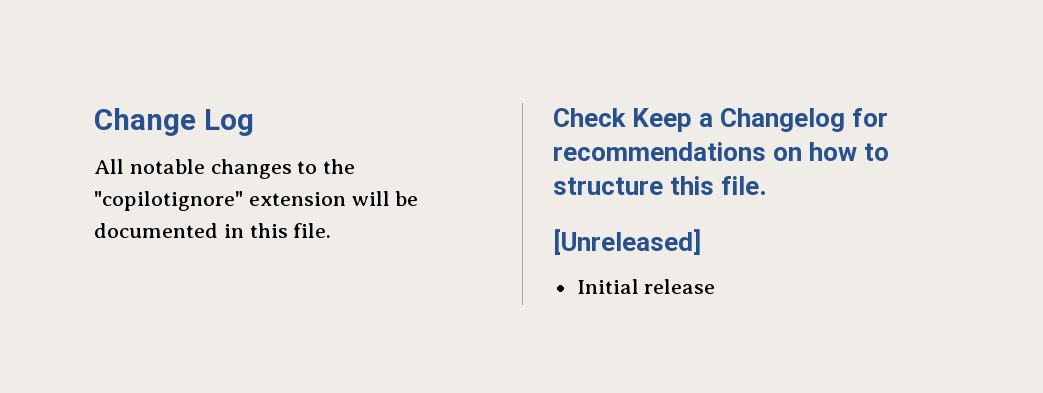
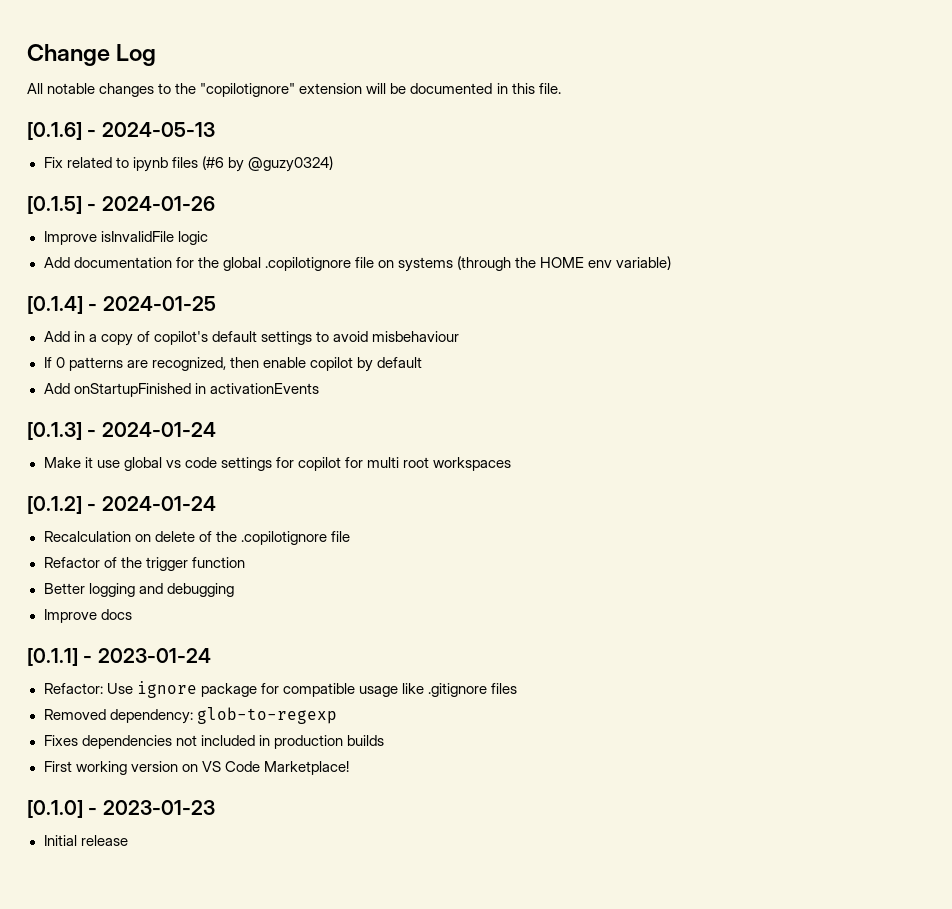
[553,108,889,132] [553,142,890,161] [553,176,768,195] [553,229,702,255] Check Keep a Changelog for recommendations on how to structure this file. // [Unreleased] -> [27,122,215,140] [43,156,333,172] [27,196,215,214] [43,231,208,245] [43,256,672,272] [27,296,216,314] [43,331,460,346] [43,357,422,372] [43,383,319,397] [27,422,216,440] [43,457,512,471] [27,496,216,514] [43,531,350,545] [43,557,245,571] [43,583,234,597] [43,609,132,623] [27,648,211,666] [43,681,517,698] [43,707,337,724] [43,735,384,749] [43,761,349,775] [27,800,215,818] [0.1.6] - 2024-05-13 // Fix related to ipynb files (#6 by @guzy0324) // [0.1.5] - 2024-01-26 // Improve isInvalidFile logic // Add documentation for the global .copilotignore file on systems (through the HOME env variable) // [0.1.4] - 2024-01-25 // Add in a copy of copilot's default settings to avoid misbehaviour // If 0 patterns are recognized, then enable copilot by default // Add onStartupFinished in activationEvents // [0.1.3] - 2024-01-24 // Make it use global vs code settings for copilot for multi root workspaces // [0.1.2] - 2024-01-24 // Recalculation on delete of the .copilotignore file // Refactor of the trigger function // Better logging and debugging // Improve docs // [0.1.1] - 2023-01-24 // Refactor: Use ignore package for compatible usage like .gitignore files // Removed dependency: glob-to-regexp // Fixes dependencies not included in production builds // First working version on VS Code Marketplace! // [0.1.0] - 2023-01-23

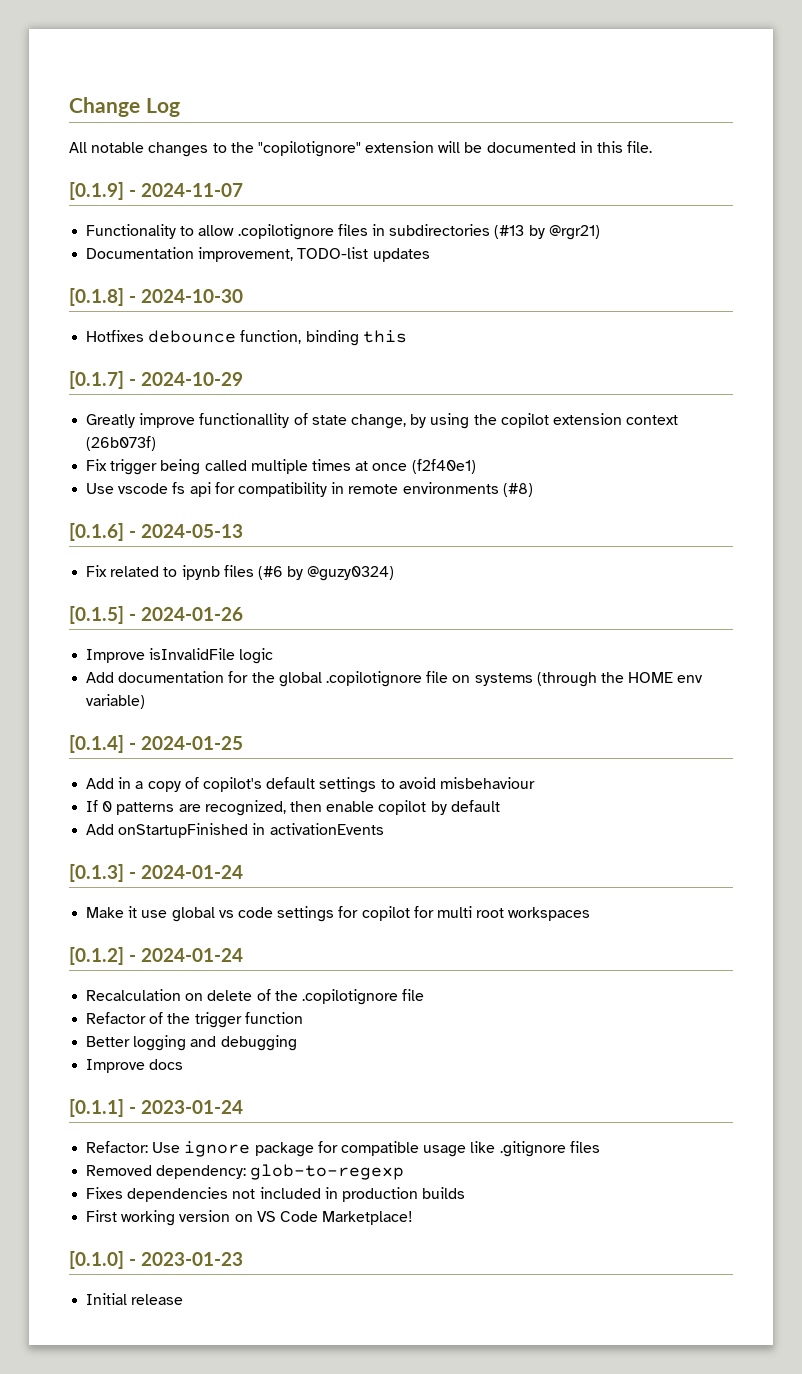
(561, 88) none -> [69,182,243,200] [86,224,600,240] [86,247,430,262] [69,288,243,306] [86,330,407,346] [69,371,243,389] [86,413,679,429] [86,436,157,451] [86,459,476,475] [86,482,533,497] // [0.1.9] - 2024-11-07 // Functionality to allow .copilotignore files in subdirectories (#13 by @rgr21) // Documentation improvement, TODO-list updates // [0.1.8] - 2024-10-30 // Hotfixes debounce function, binding this // [0.1.7] - 2024-10-29 // Greatly improve functionallity of state change, by using the copilot extension context (26b073f) // Fix trigger being called multiple times at once (f2f40e1) // Use vscode fs api for compatibility in remote environments (#8)

